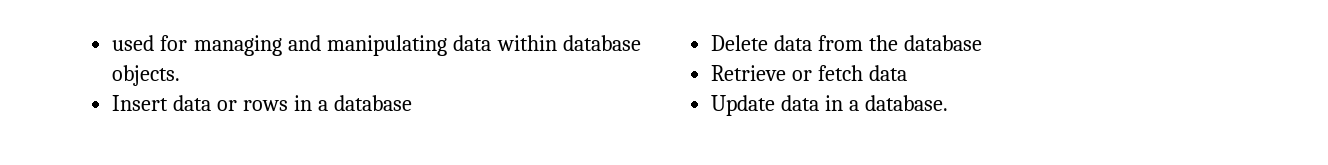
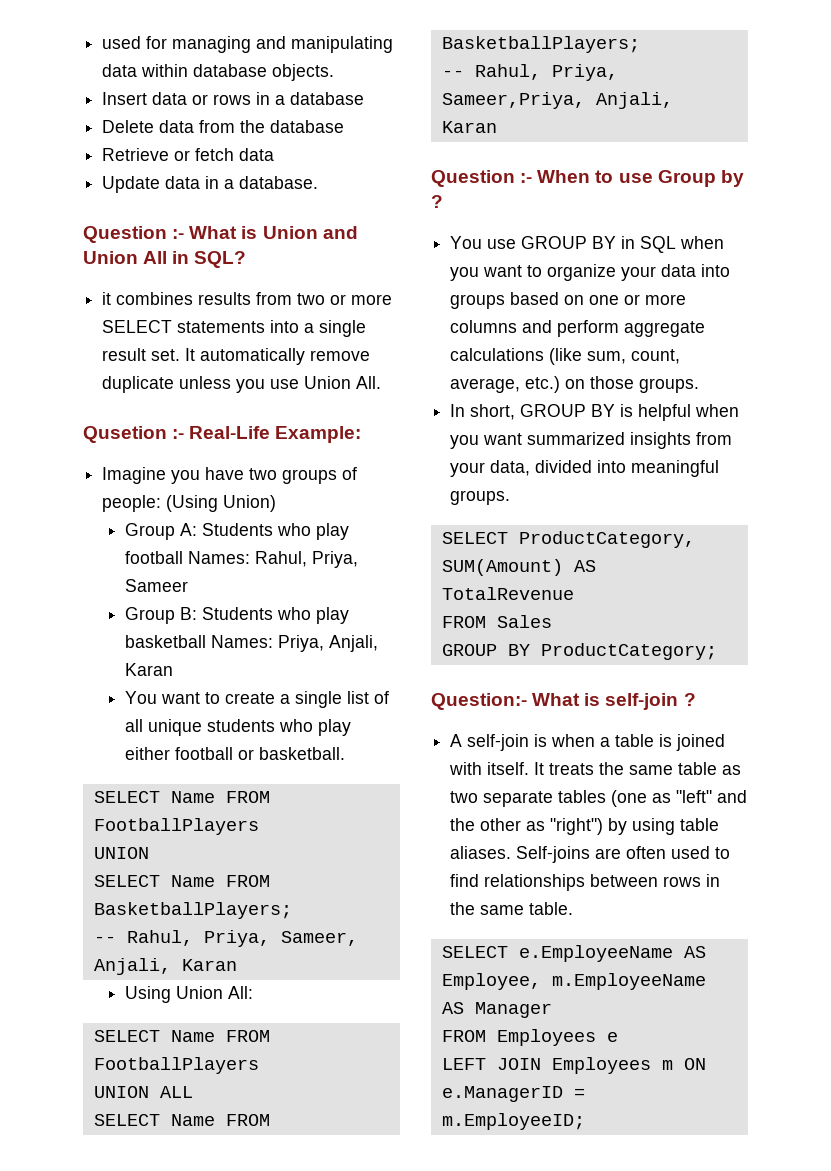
(948, 103) none -> [83,226,358,243] [83,251,247,268] [102,292,393,305] [102,320,367,337] [102,348,371,365] [102,376,382,393] [83,426,362,443] [102,467,358,484] [102,495,277,512] [125,523,350,540] [125,551,359,568] [125,579,189,592] [125,607,350,624] [125,635,379,652] [125,663,174,676] [125,691,390,708] [125,719,352,736] [125,747,346,760] [93,791,270,803] [93,818,259,835] [93,847,149,859] [93,875,270,887] [93,902,292,919] [93,930,358,947] [93,958,237,975] [125,986,254,1003] [93,1030,270,1042] [93,1057,259,1074] [93,1086,193,1098] [93,1114,270,1126] [441,36,640,53] [441,64,618,81] [441,92,673,109] [441,121,497,133] [431,170,744,187] [431,195,443,208] [450,236,725,253] [450,264,731,281] [450,292,687,309] [450,320,706,337] [450,348,681,365] [450,376,700,393] [450,404,740,421] [450,432,733,449] [450,460,720,477] [450,490,511,505] [441,531,695,548] [441,559,596,576] [441,587,574,600] [441,615,552,628] [441,643,717,660] [431,693,696,710] [450,734,726,751] [449,762,742,775] [450,790,748,807] [450,818,720,835] [450,846,731,863] [450,874,721,891] [450,902,574,915] [441,945,706,962] [441,973,706,990] [441,1002,552,1018] [441,1029,618,1046] [441,1057,706,1074] [441,1086,585,1102] [441,1113,585,1130] // Question :- What is Union and Union All in SQL? // it combines results from two or more SELECT statements into a single result set. It automatically remove duplicate unless you use Union All. // Qusetion :- Real-Life Example: // Imagine you have two groups of people: (Using Union) // Group A: Students who play football Names: Rahul, Priya, Sameer // Group B: Students who play basketball Names: Priya, Anjali, Karan // You want to create a single list of all unique students who play either football or basketball. // SELECT Name FROM FootballPlayers // UNION // SELECT Name FROM BasketballPlayers; // -- Rahul, Priya, Sameer, Anjali, Karan // Using Union All: // SELECT Name FROM FootballPlayers // UNION ALL // SELECT Name FROM BasketballPlayers; // -- Rahul, Priya, Sameer,Priya, Anjali, Karan // Question :- When to use Group by ? // You use GROUP BY in SQL when you want to organize your data into groups based on one or more columns and perform aggregate calculations (like sum, count, average, etc.) on those groups. // In short, GROUP BY is helpful when you want summarized insights from your data, divided into meaningful groups. // SELECT ProductCategory, SUM(Amount) AS TotalRevenue // FROM Sales // GROUP BY ProductCategory; // Question:- What is self-join ? // A self-join is when a table is joined with itself. It treats the same table as two separate tables (one as "left" and the other as "right") by using table aliases. Self-joins are often used to find relationships between rows in the same table. // SELECT e.EmployeeName AS Employee, m.EmployeeName AS Manager // FROM Employees e // LEFT JOIN Employees m ON e.ManagerID = m.EmployeeID;

